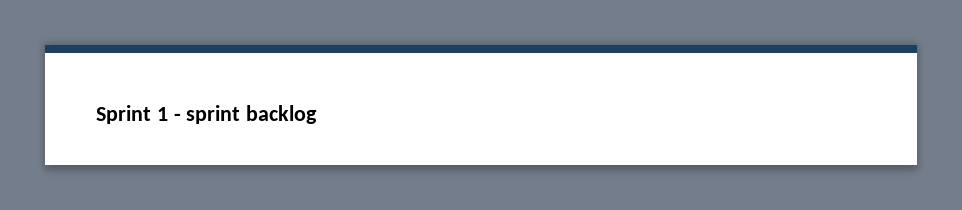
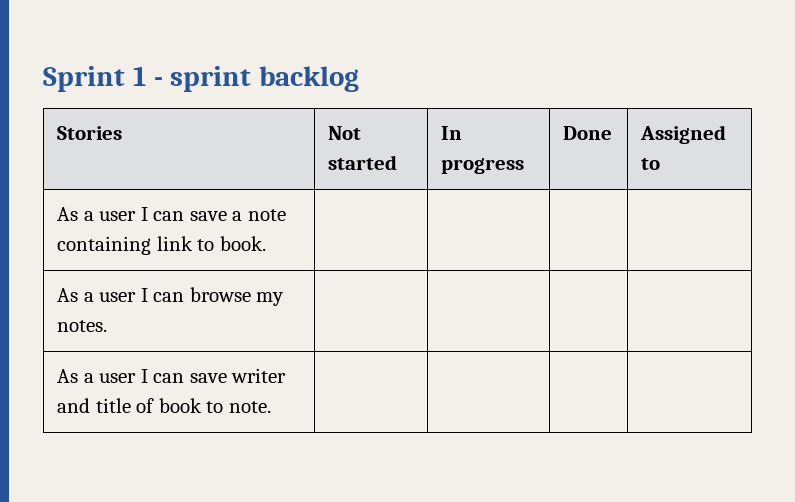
(318, 114) none -> [57,126,123,140] [328,126,362,140] [328,155,398,170] [441,126,463,140] [441,158,525,174] [563,126,613,140] [640,125,727,144] [641,158,661,170] [57,207,286,221] [57,236,266,255] [57,287,285,306] [57,320,108,332] [57,368,287,383] [57,398,271,413] // Stories | Not started | In progress | Done | Assigned to // As a user I can save a note containing link to book. | | | | // As a user I can browse my notes. | | | | // As a user I can save writer and title of book to note. | | | |

